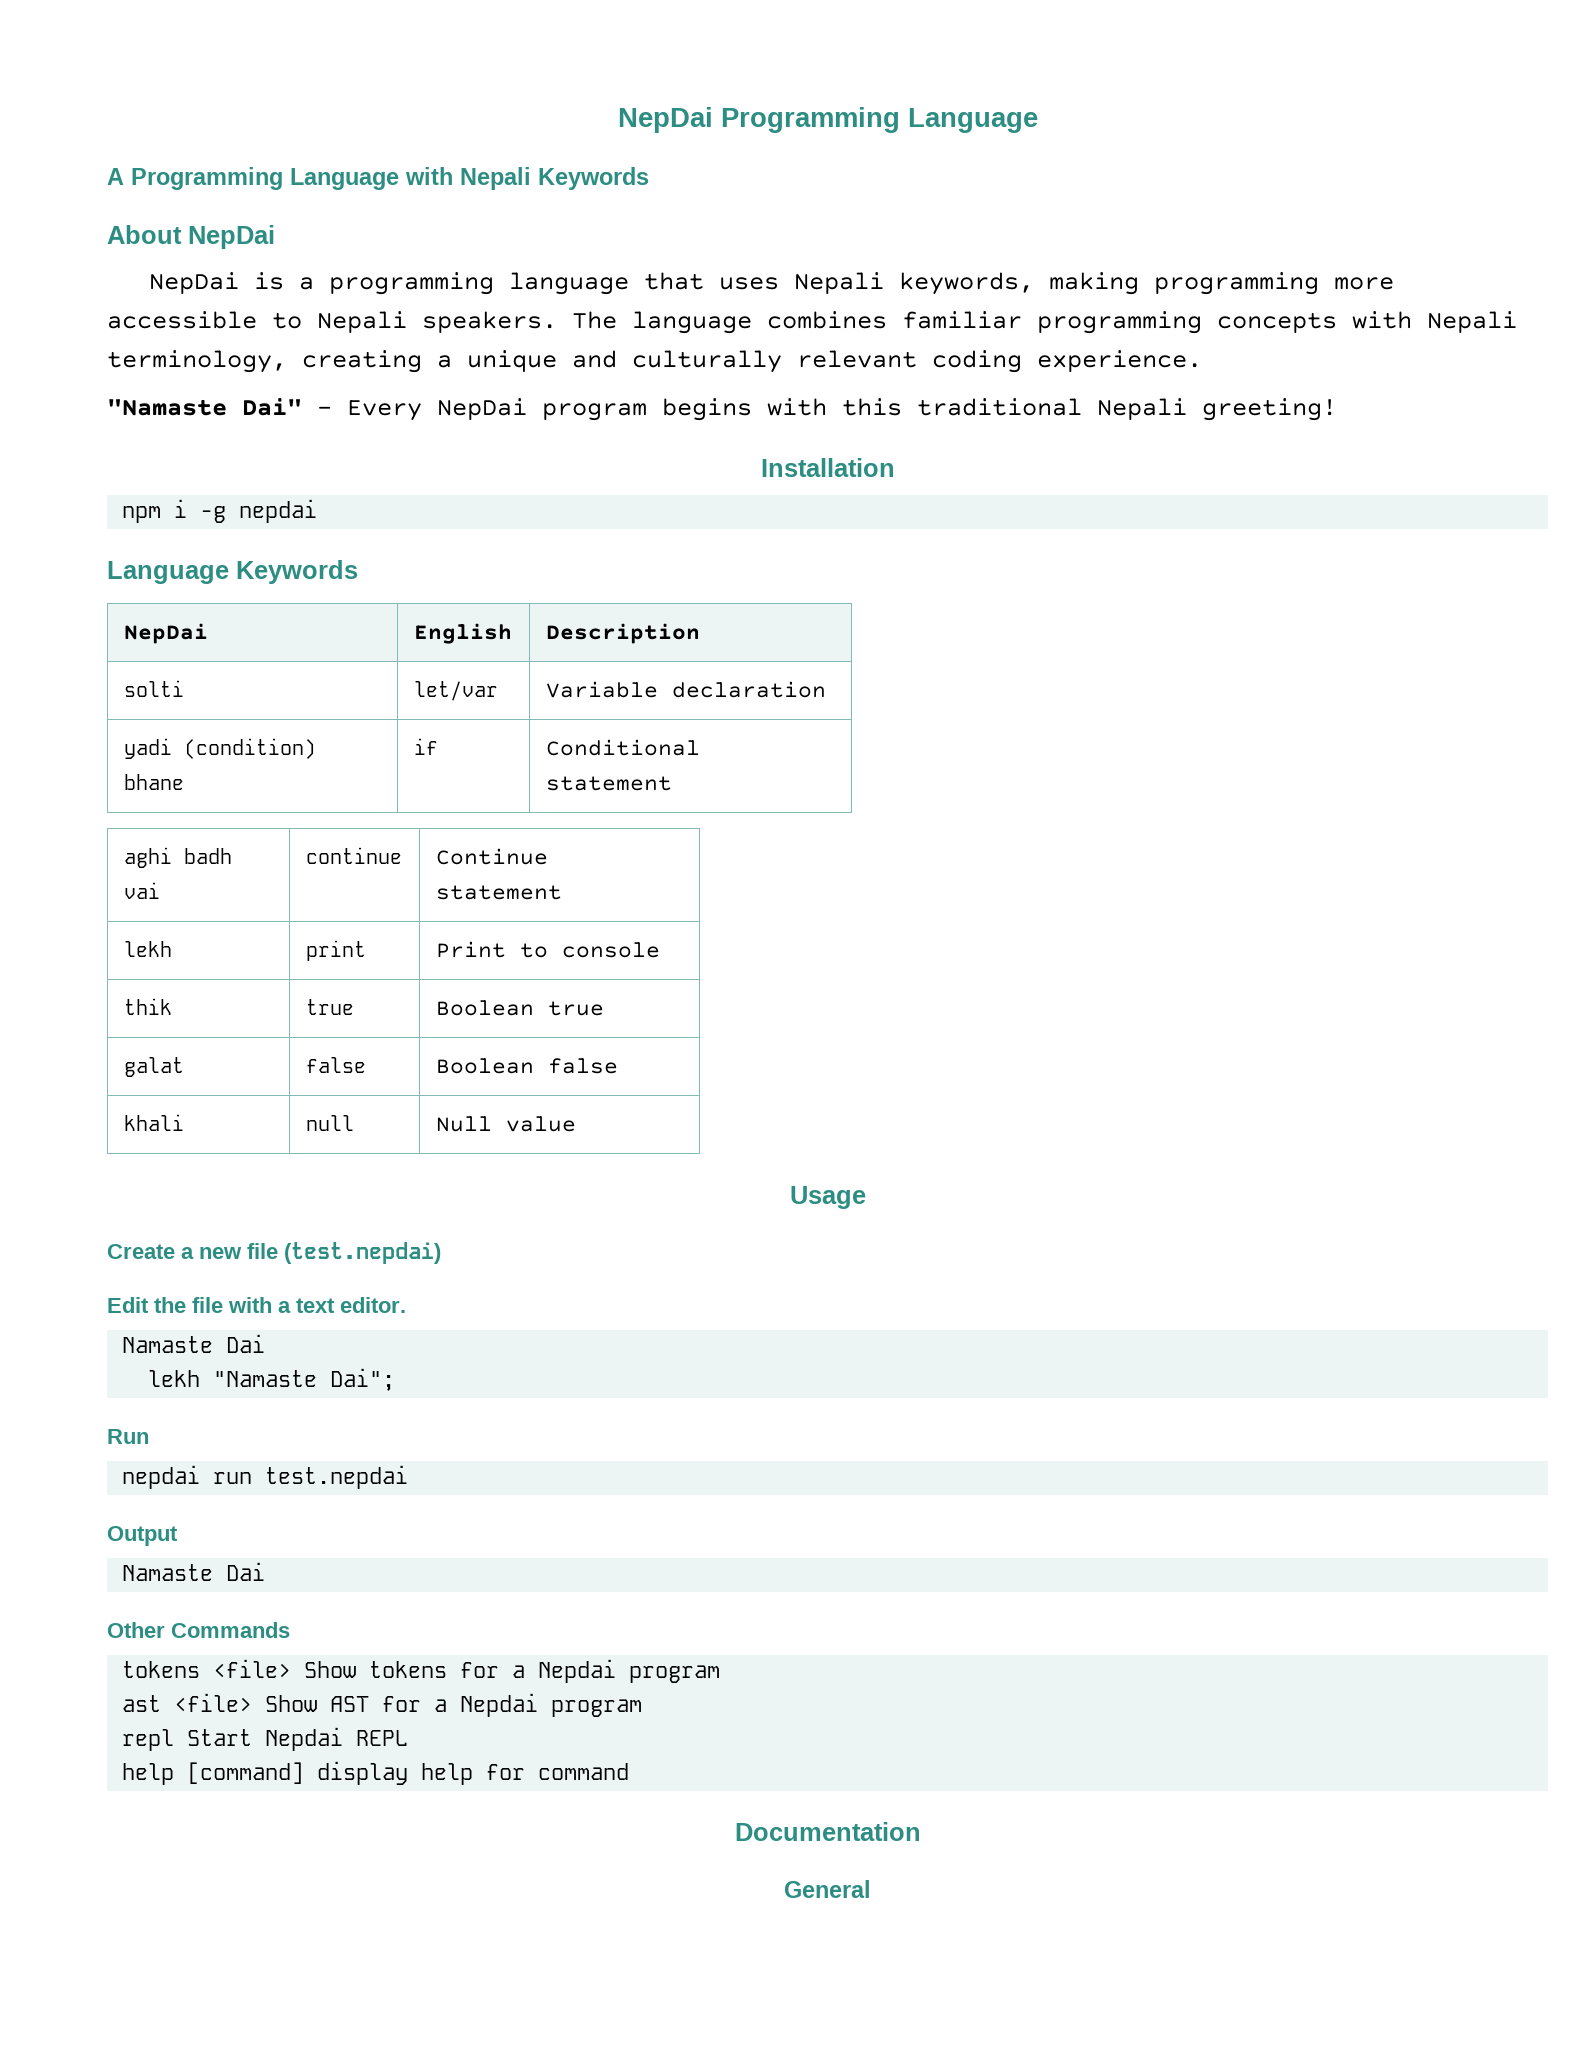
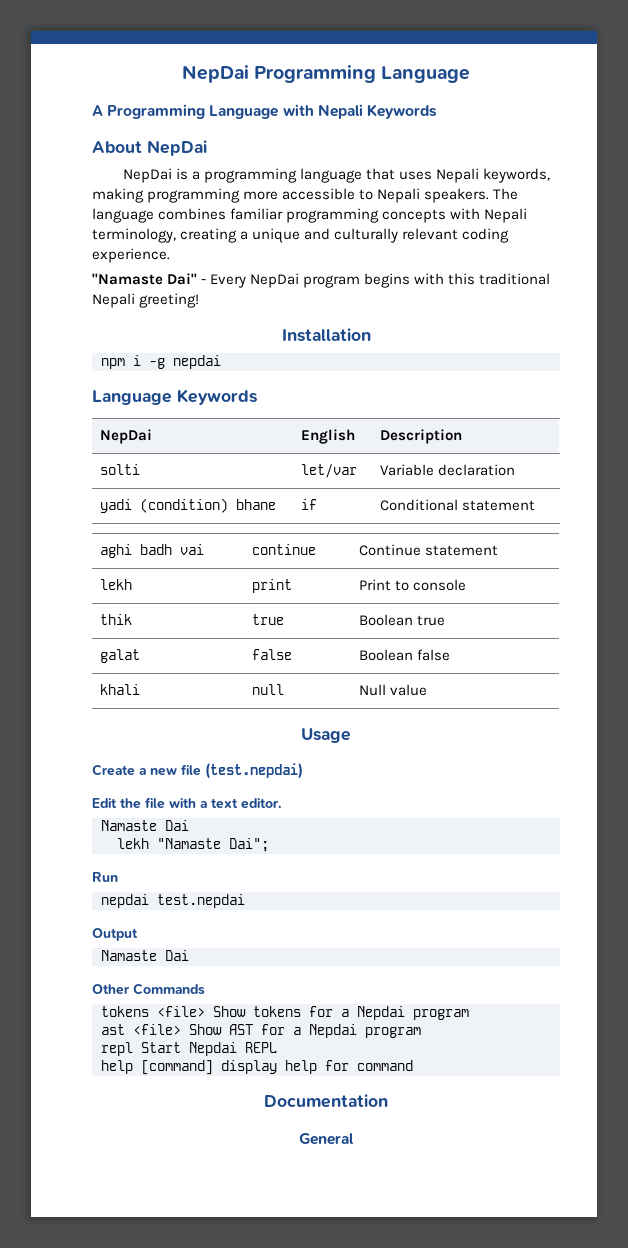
[213,1472,253,1484] run -> (149, 901) none

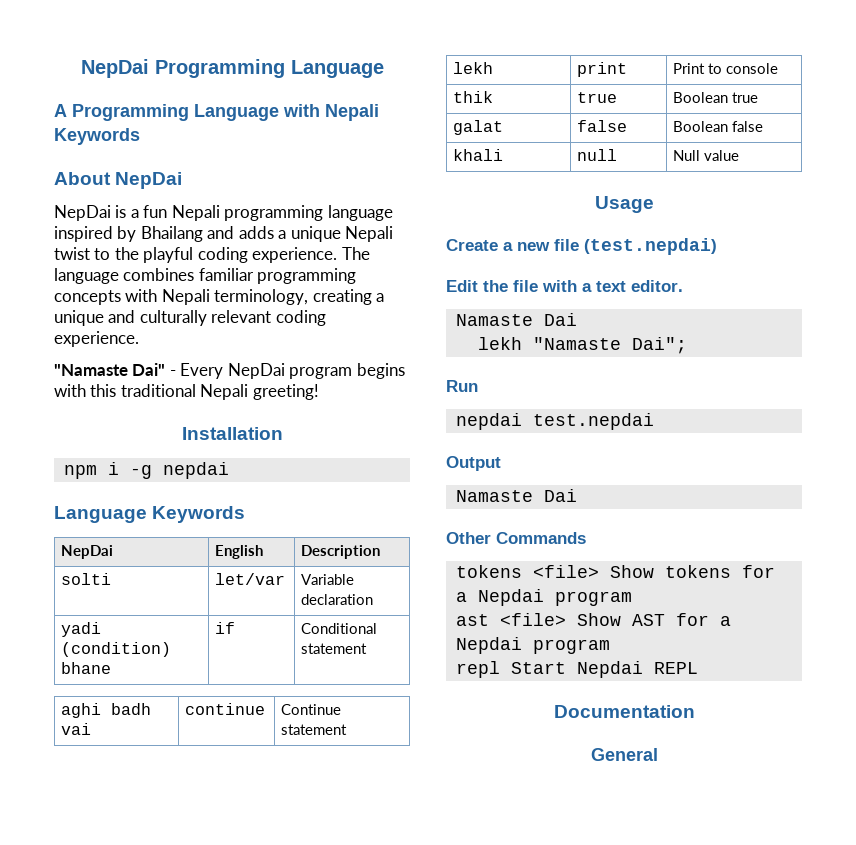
[204,168,551,183] [92,188,490,203] programming language that uses Nepali keywords, making programming more accessible to Nepali speakers. -> [143,205,393,221] [54,226,394,242] [54,247,338,263] fun Nepali programming language inspired by Bhailang and adds a unique Nepali twist to the playful coding experience.
[101,1060,413,1075] // help [command] display help for command -> (698, 668) none

